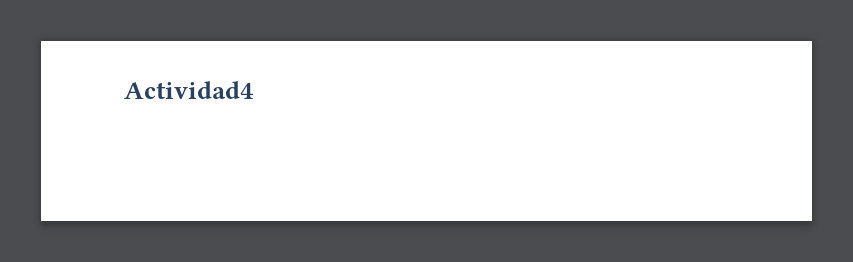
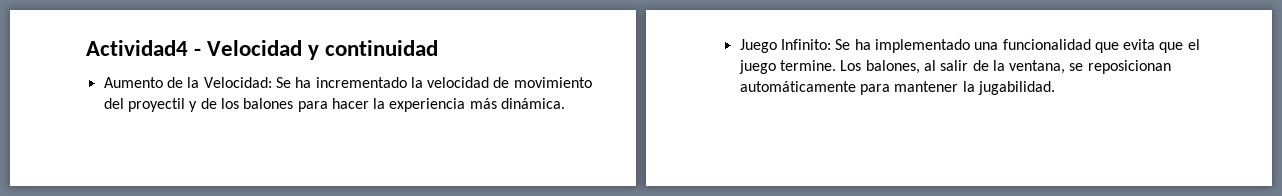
(254, 90) none -> [194,40,439,60] [103,77,592,88] [103,98,566,112] [739,39,1200,53] [738,60,1171,74] [739,81,1055,95] - Velocidad y continuidad // Aumento de la Velocidad: Se ha incrementado la velocidad de movimiento del proyectil y de los balones para hacer la experiencia más dinámica. // Juego Infinito: Se ha implementado una funcionalidad que evita que el juego termine. Los balones, al salir de la ventana, se reposicionan automáticamente para mantener la jugabilidad.

